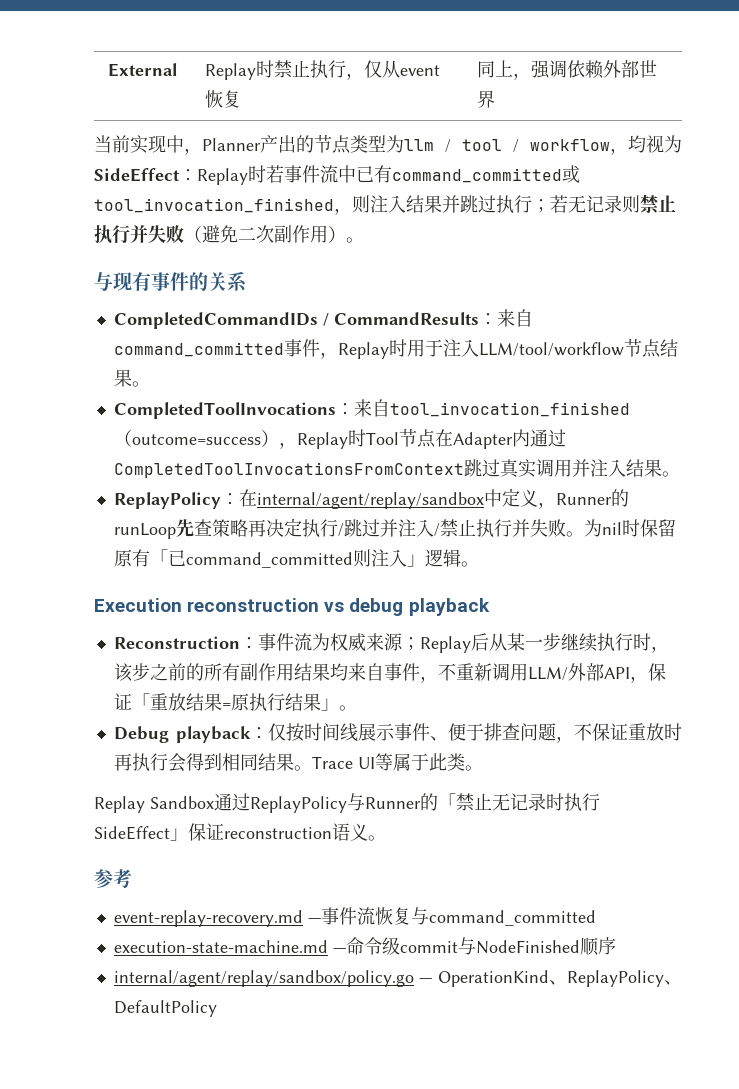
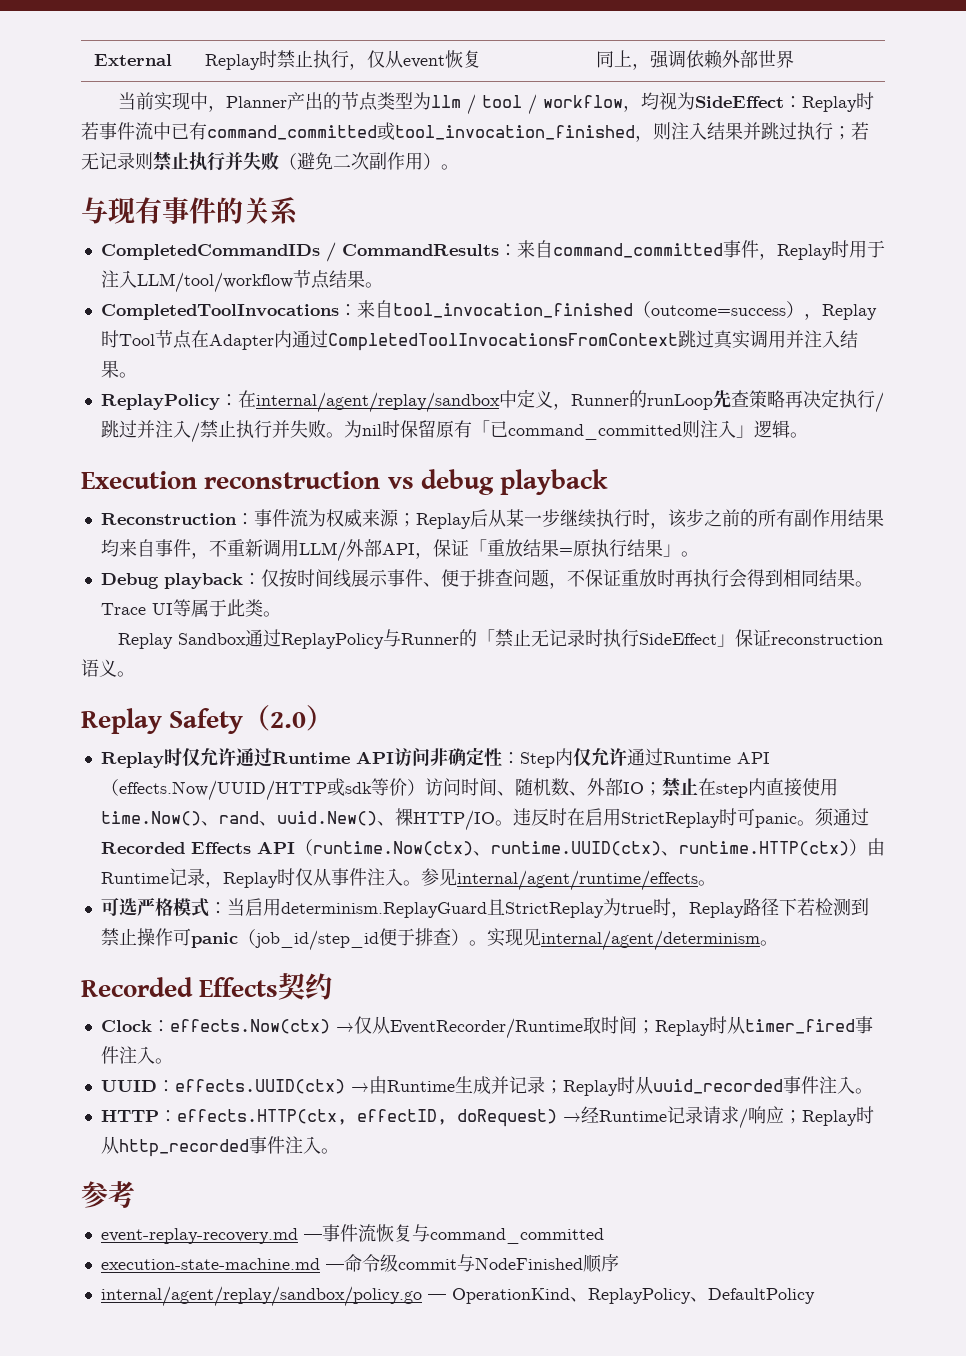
(386, 838) none -> [81,705,334,734] [100,747,770,768] [100,777,838,801] [100,808,869,831] [100,838,885,856] [100,868,716,891] [100,897,869,918] [100,928,778,951] [81,973,333,1000] [100,1016,873,1039] [100,1046,173,1064] [100,1076,873,1096] [100,1106,874,1129] [100,1136,339,1157] // Replay Safety（2.0） // Replay时仅允许通过Runtime API访问非确定性：Step内仅允许通过Runtime API（effects.Now/UUID/HTTP或sdk等价）访问时间、随机数、外部IO；禁止在step内直接使用time.Now()、rand、uuid.New()、裸HTTP/IO。违反时在启用StrictReplay时可panic。须通过Recorded Effects API（runtime.Now(ctx)、runtime.UUID(ctx)、runtime.HTTP(ctx)）由Runtime记录，Replay时仅从事件注入。参见internal/agent/runtime/effects。 // 可选严格模式：当启用determinism.ReplayGuard且StrictReplay为true时，Replay路径下若检测到禁止操作可panic（job_id/step_id便于排查）。实现见internal/agent/determinism。 // Recorded Effects契约 // Clock：effects.Now(ctx) →仅从EventRecorder/Runtime取时间；Replay时从timer_fired事件注入。 // UUID：effects.UUID(ctx) →由Runtime生成并记录；Replay时从uuid_recorded事件注入。 // HTTP：effects.HTTP(ctx, effectID, doRequest) →经Runtime记录请求/响应；Replay时从http_recorded事件注入。

